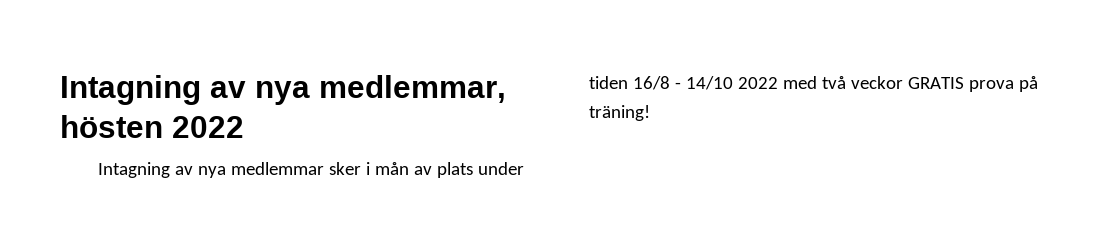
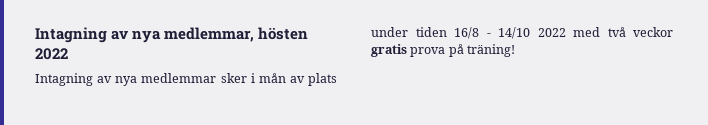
[907,77,964,89] GRATIS -> [371,44,407,57] gratis

